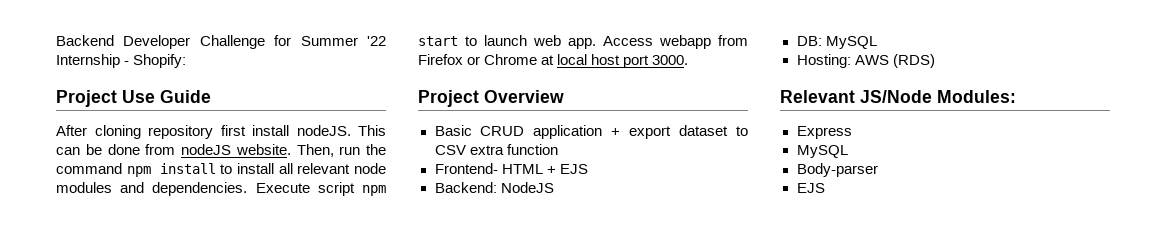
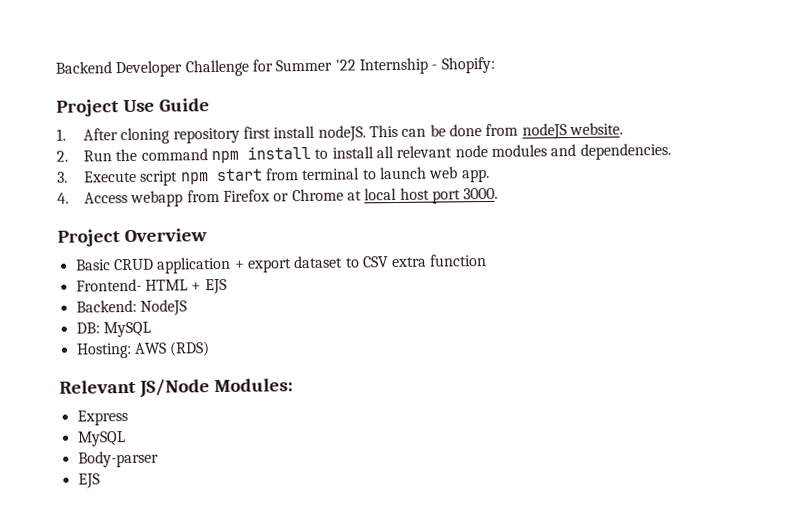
(211, 96) none -> [56,128,66,141] 1.
[296,144,361,157] Then, run -> [56,150,113,162] // 2. Run
(248, 189) none -> [57,171,68,183] // 3.
(458, 41) none -> [265,167,361,181] from terminal
(596, 43) none -> [57,192,69,204] // 4.

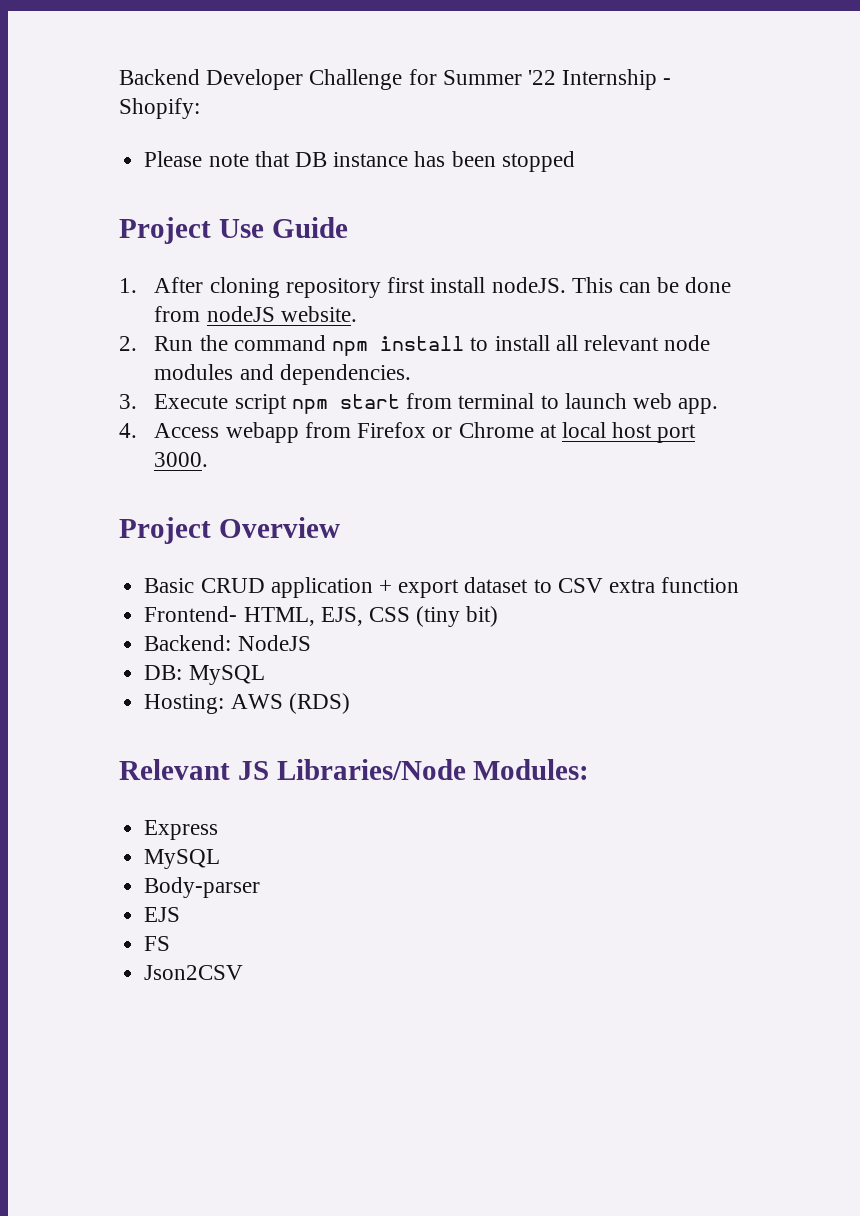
(495, 65) none -> [144,151,575,172] // Please note that DB instance has been stopped
[144,278,227,295] HTML + EJS -> [243,606,499,627] HTML, EJS, CSS (tiny bit)
[138,378,210,398] JS/Node -> [237,759,466,780] JS Libraries/Node
(100, 481) none -> [144,936,171,951] [144,965,244,980] // FS // Json2CSV

